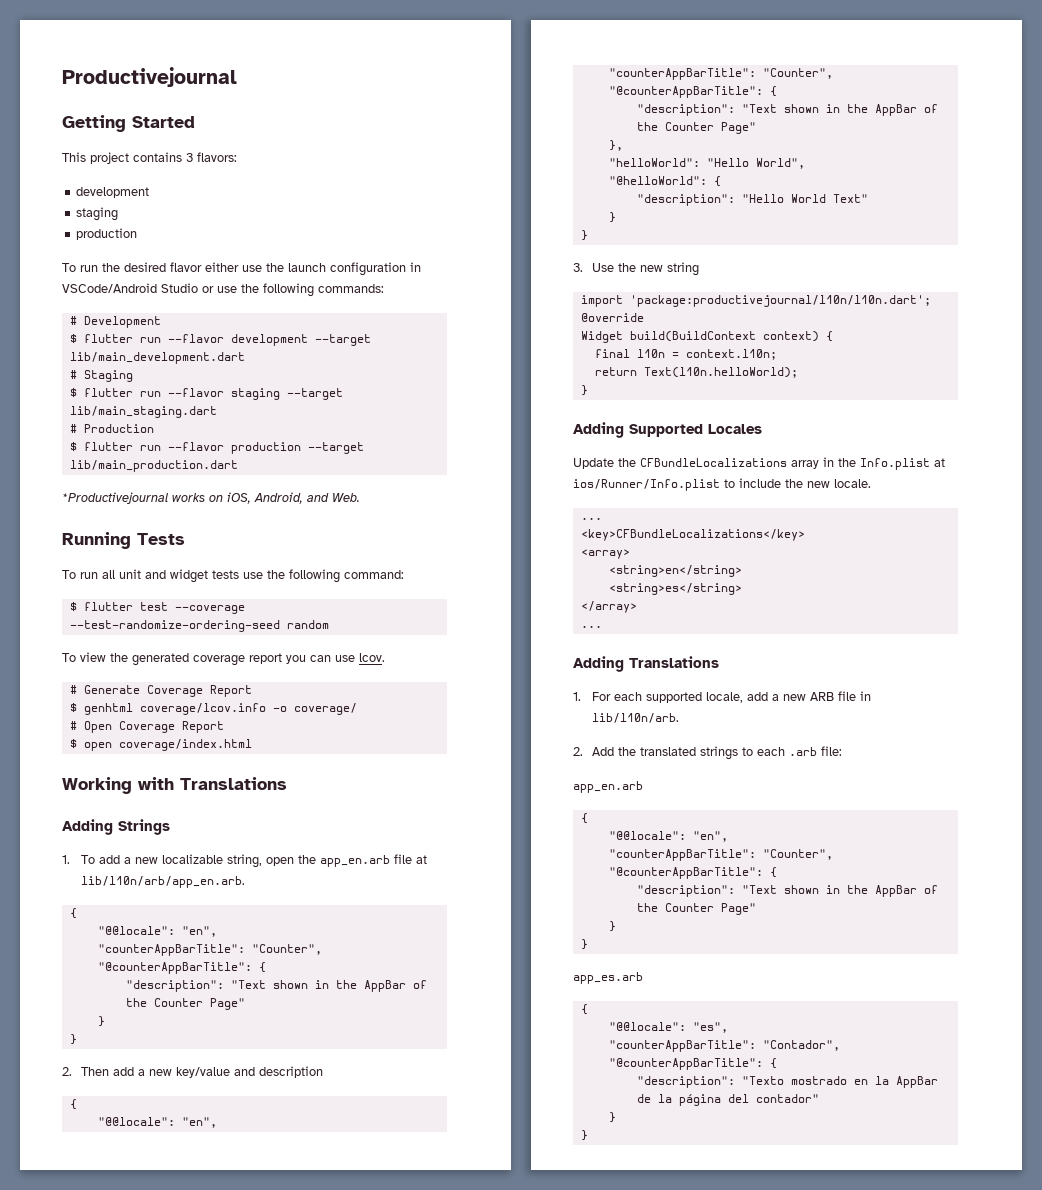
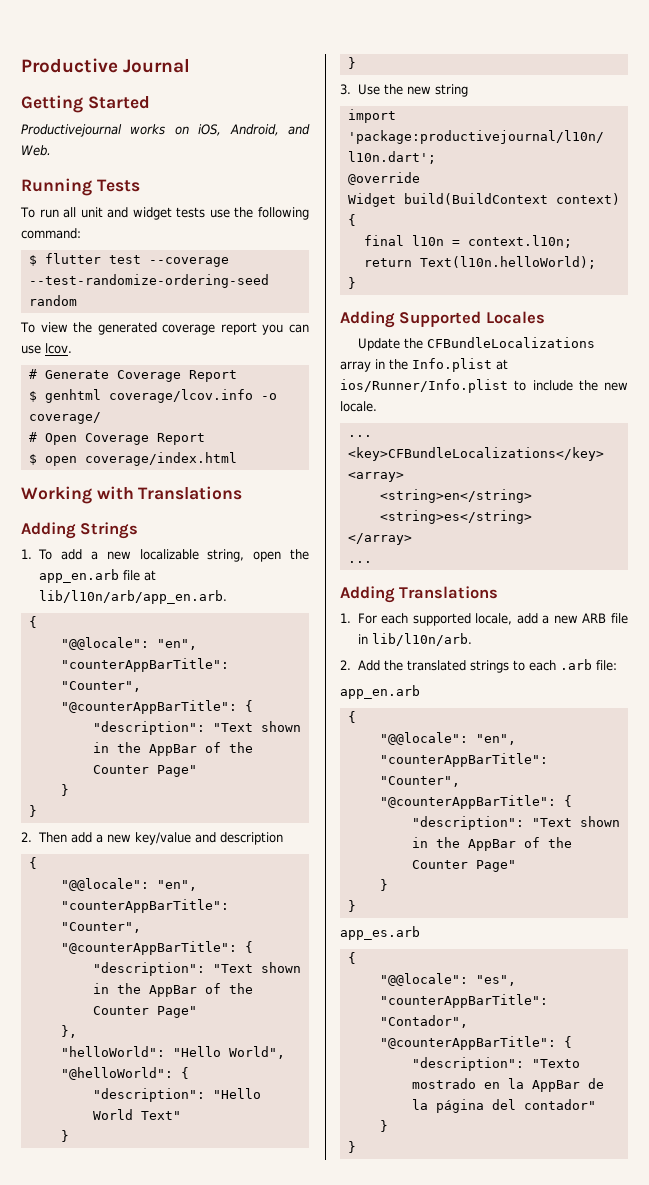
[62,67,237,87] Productivejournal -> [21,58,191,73] Productive Journal
[62,152,237,164] [76,187,150,198] [76,207,119,221] [76,228,138,240] [62,262,421,276] [62,283,384,297] [69,316,161,328] [69,334,371,346] [69,352,245,364] [69,370,133,382] [69,388,343,400] [69,406,217,418] [69,424,154,433] [69,442,364,454] [69,460,238,472] [62,492,169,504] This project contains 3 flavors: // development // staging // production // To run the desired flavor either use the launch configuration in VSCode/Android Studio or use the following commands: // # Development // $ flutter run --flavor development --target lib/main_development.dart // # Staging // $ flutter run --flavor staging --target lib/main_staging.dart // # Production // $ flutter run --flavor production --target lib/main_production.dart // *Productivejournal -> [21,124,122,137] Productivejournal

